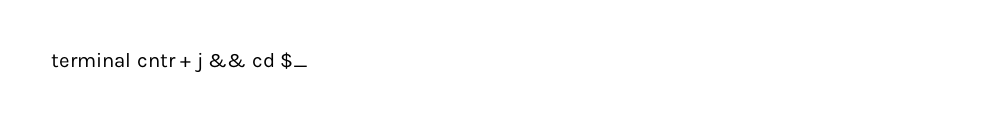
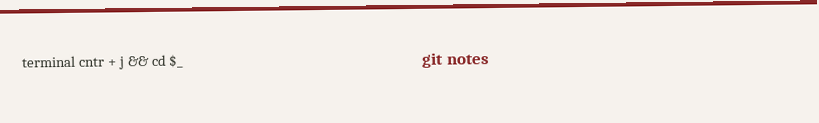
(309, 60) none -> [421,52,490,68] // git notes

